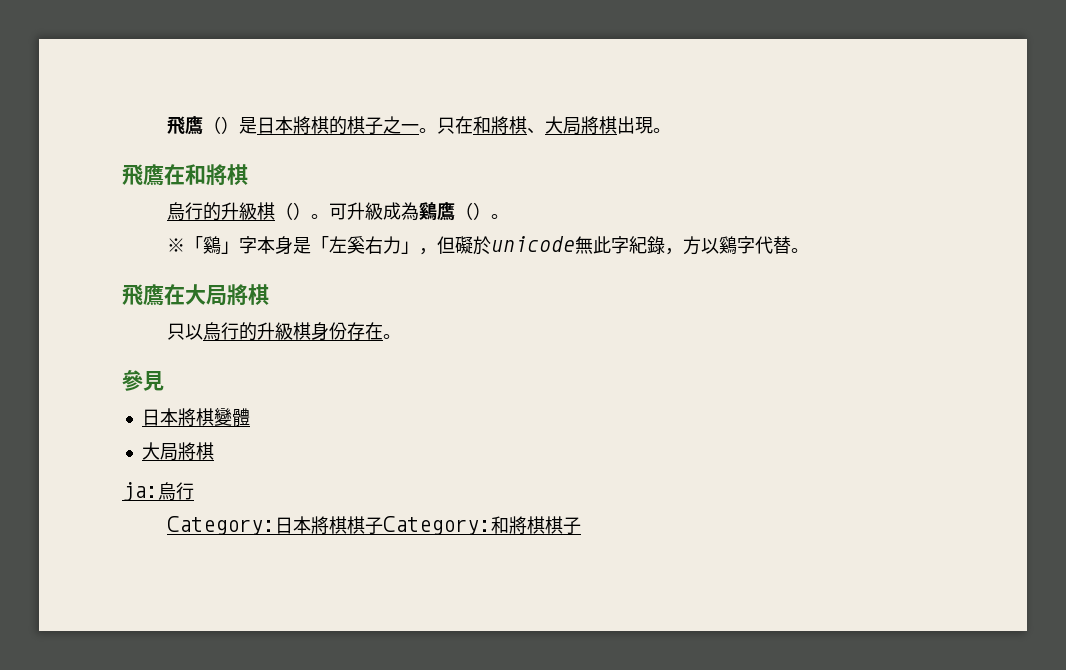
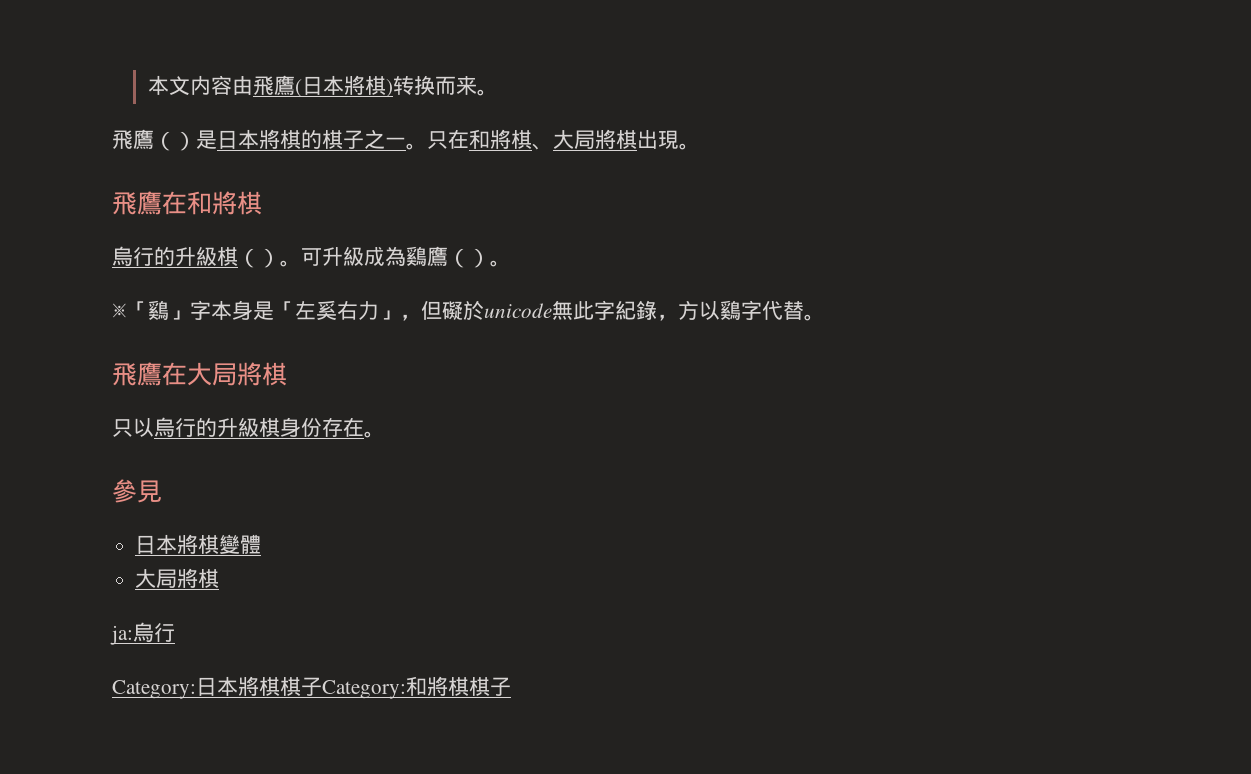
(167, 125) none -> [147,75,498,97] 本文内容由飛鷹(日本將棋)转换而来。 //

